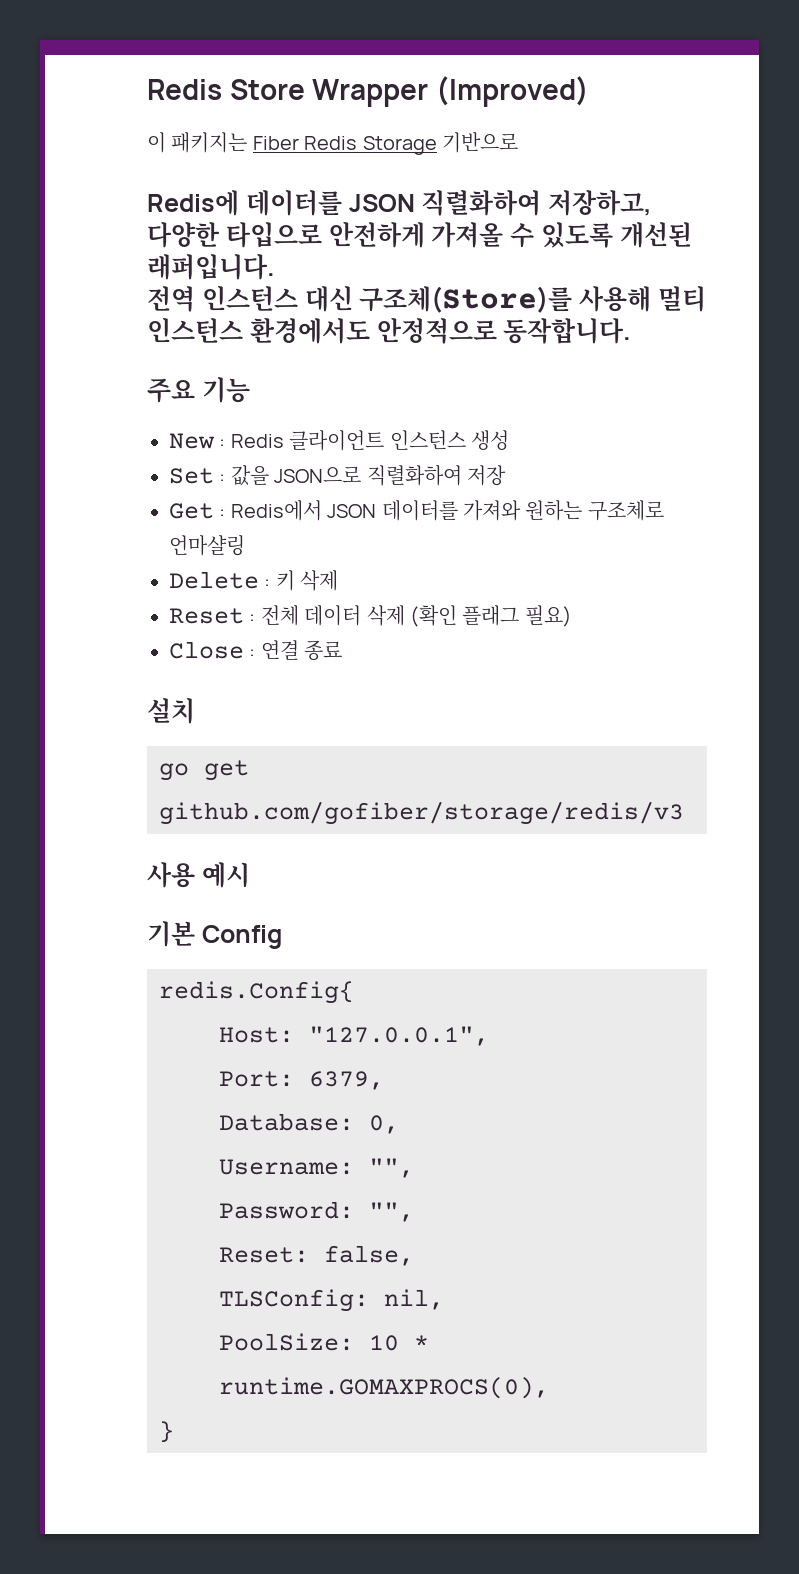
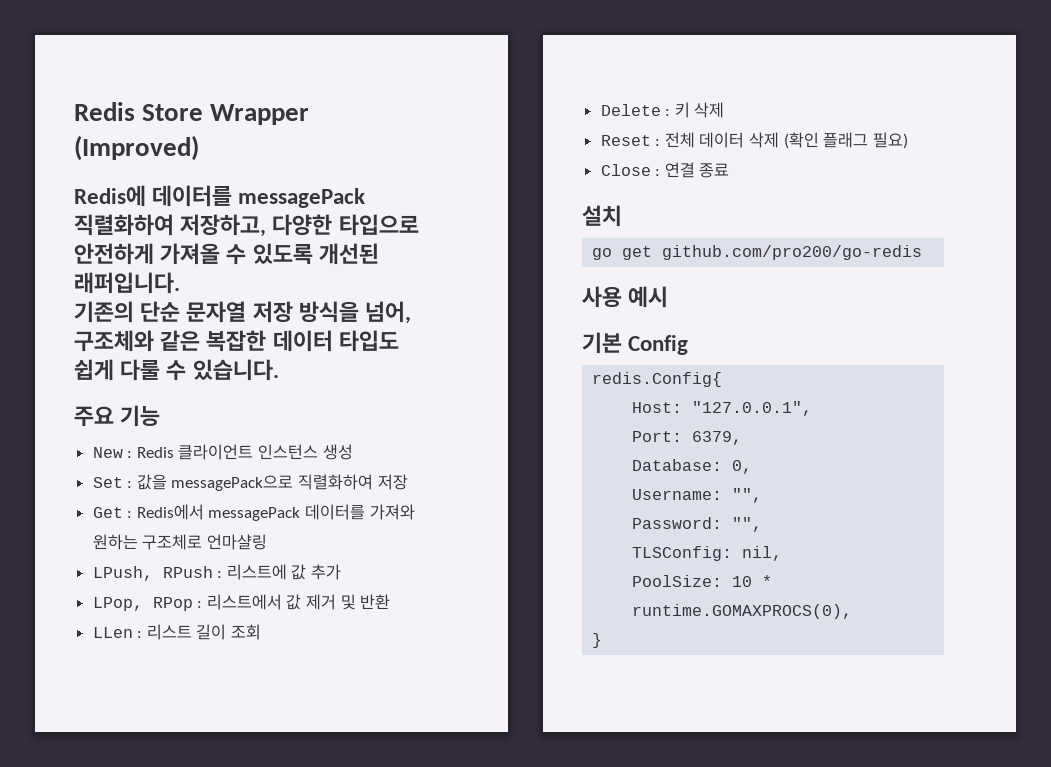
[147,132,518,155] // 이 패키지는 Fiber Redis Storage 기반으로 -> (199, 148) none
[348,194,415,212] JSON -> [238,188,366,208] messagePack
[147,286,706,313] [147,318,632,344] 전역 인스턴스 대신 구조체(Store)를 사용해 멀티 인스턴스 환경에서도 안정적으로 동작합니다. -> [74,301,412,324] [74,330,399,352] [74,359,279,381] 기존의 단순 문자열 저장 방식을 넘어, 구조체와 같은 복잡한 데이터 타입도 쉽게 다룰 수 있습니다.
[274,466,362,483] JSON으로 -> [171,475,294,491] messagePack으로
[327,504,377,518] JSON -> [208,507,301,521] messagePack
(245, 545) none -> [92,564,342,581] [92,594,391,611] [92,624,262,640] // LPush, RPush : 리스트에 값 추가 // LPop, RPop : 리스트에서 값 제거 및 반환 // LLen : 리스트 길이 조회
[159,801,684,825] github.com/gofiber/storage/redis/v3 -> [662,245,923,260] github.com/pro200/go-redis
[219,1245,414,1266] // Reset: false, -> (763, 524) none

